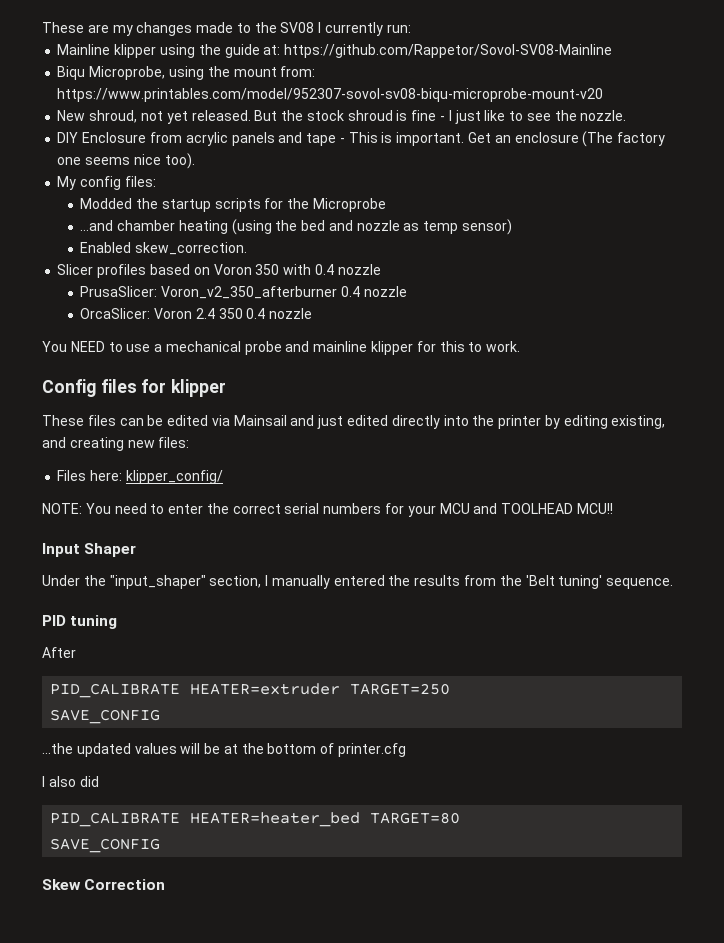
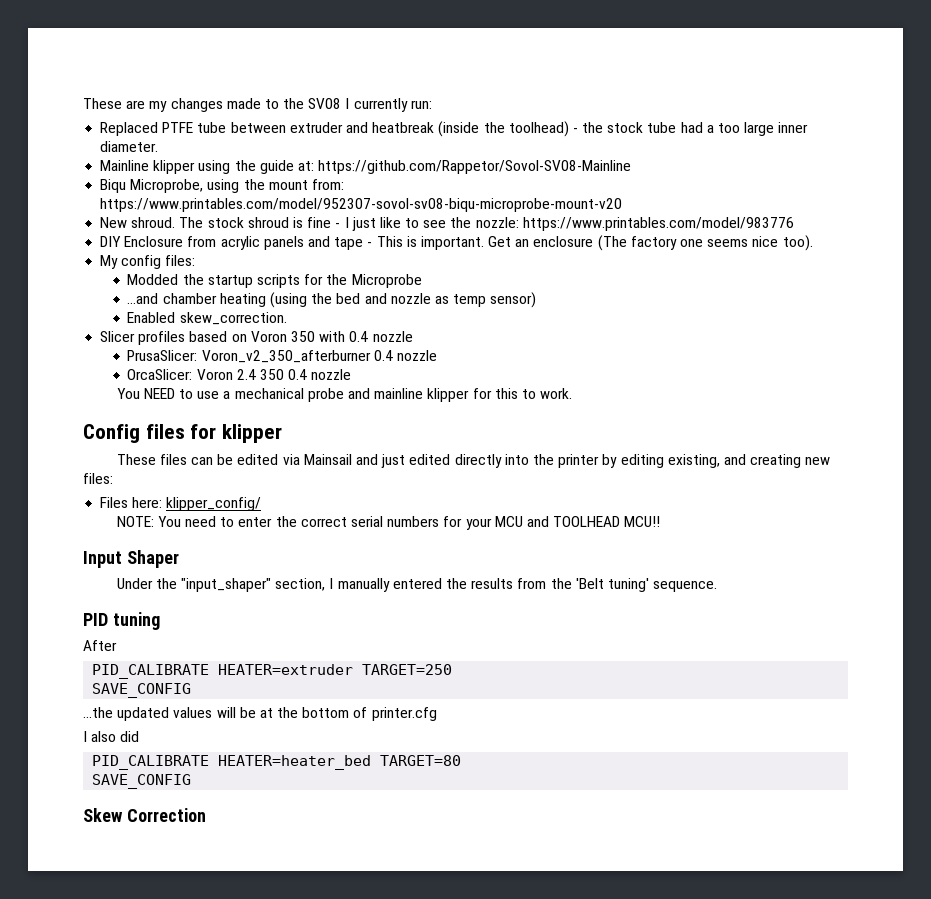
(411, 28) none -> [100,121,809,137] [100,141,159,152] // Replaced PTFE tube between extruder and heatbreak (inside the toolhead) - the stock tube had a too large inner diameter.
[89,110,304,124] shroud, not yet released. But the -> [131,217,204,228] shroud. The
[580,110,627,121] nozzle. -> [475,217,794,231] nozzle: https://www.printables.com/model/983776

